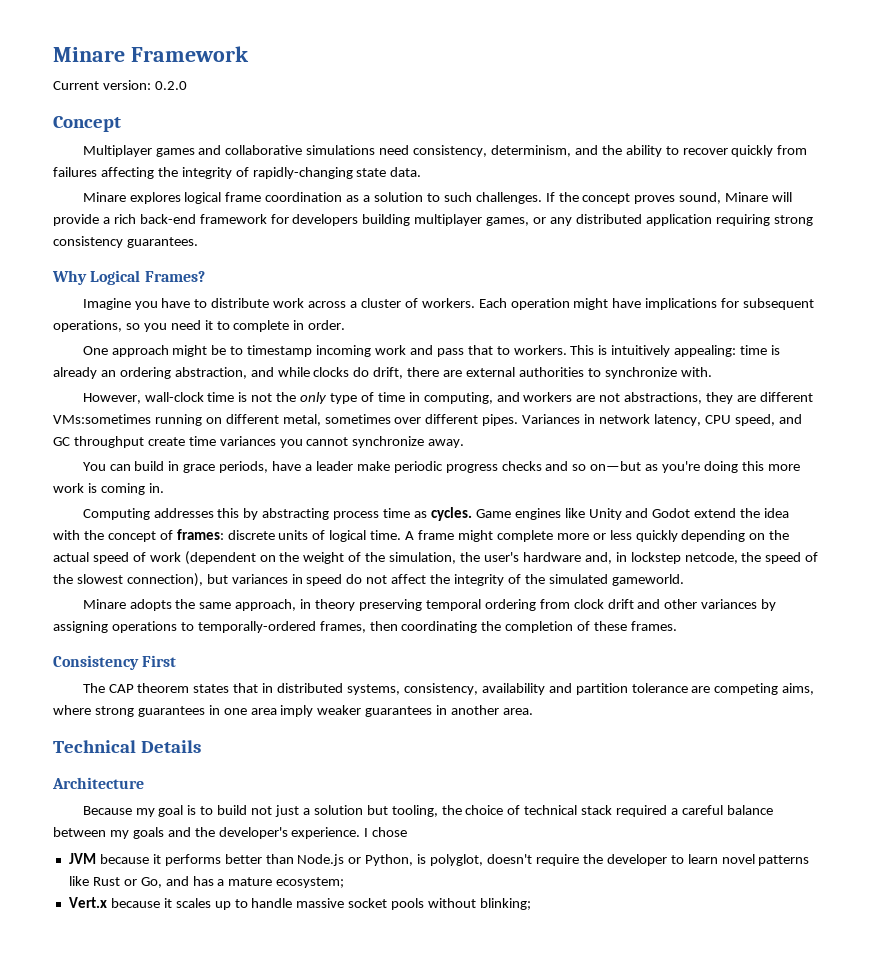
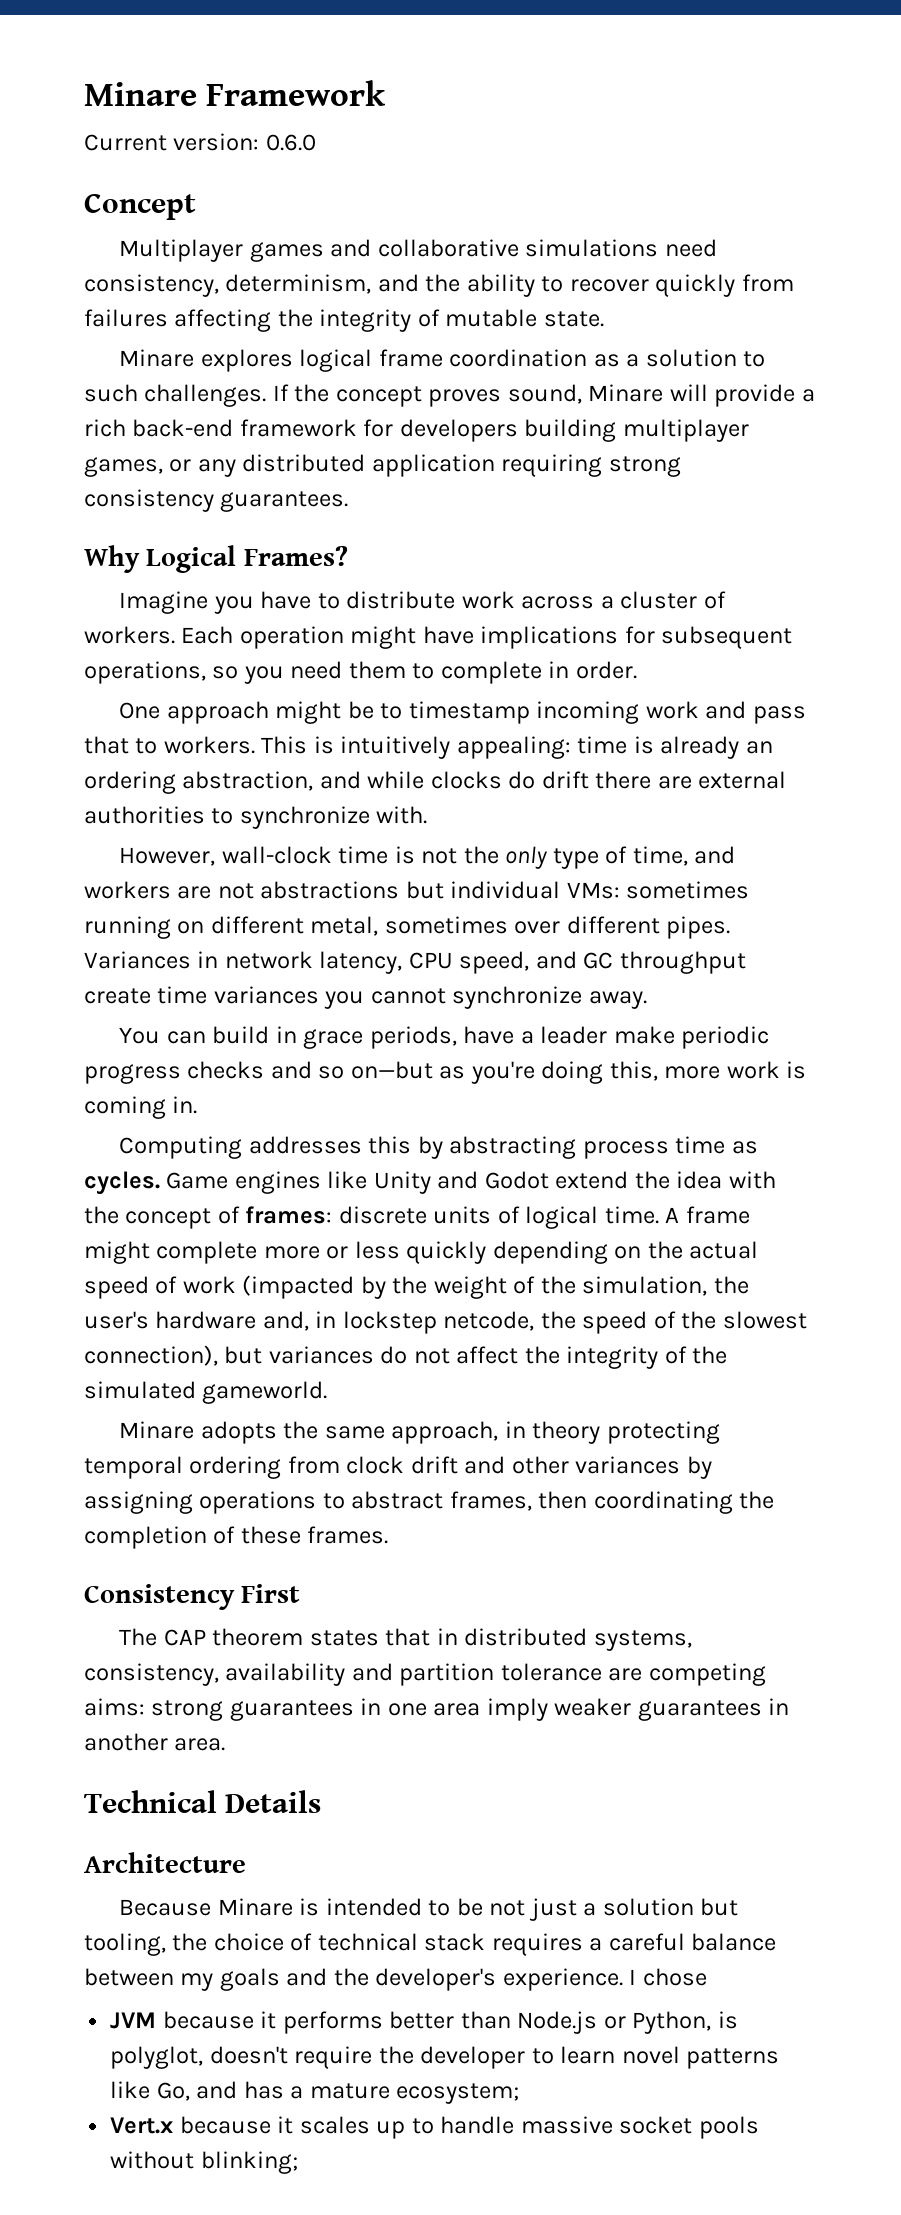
[154,81,187,90] 0.2.0 -> [265,134,316,151] 0.6.0
[252,167,422,179] rapidly-changing state data. -> [445,309,604,327] mutable state.
[204,320,213,330] it -> [348,661,406,679] them
[373,367,404,379] drift, -> [541,771,589,789] drift
[377,392,493,404] time in computing, -> [632,846,688,866] time,
[624,392,813,404] [53,414,151,424] abstractions, they are different VMs:sometimes -> [260,881,750,899] abstractions but individual VMs: sometimes
[741,461,764,471] this -> [609,1061,658,1081] this,
[184,551,276,565] (dependent on -> [242,1275,386,1299] (impacted by
[291,574,343,586] in speed -> (374, 1355) none
[358,599,422,611] preserving -> [606,1421,720,1444] protecting
[197,621,316,633] temporally-ordered -> [351,1491,444,1509] abstract
[782,683,815,695] [53,705,91,715] aims, where -> [84,1698,145,1716] aims:
[135,805,248,817] my goal is to build -> [217,1898,483,1916] Minare is intended to be
[616,805,668,817] required -> [491,1933,583,1956] requires
[92,877,137,886] Rust or -> (151, 2090) none

